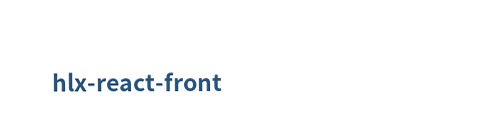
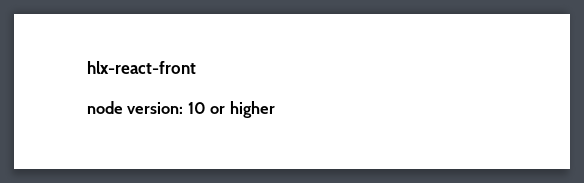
(223, 82) none -> [87,101,275,118] // node version: 10 or higher

